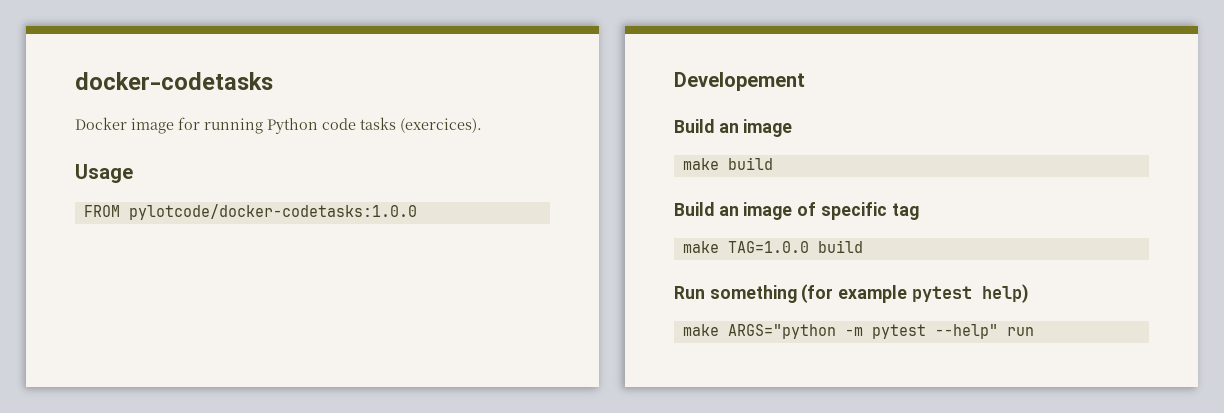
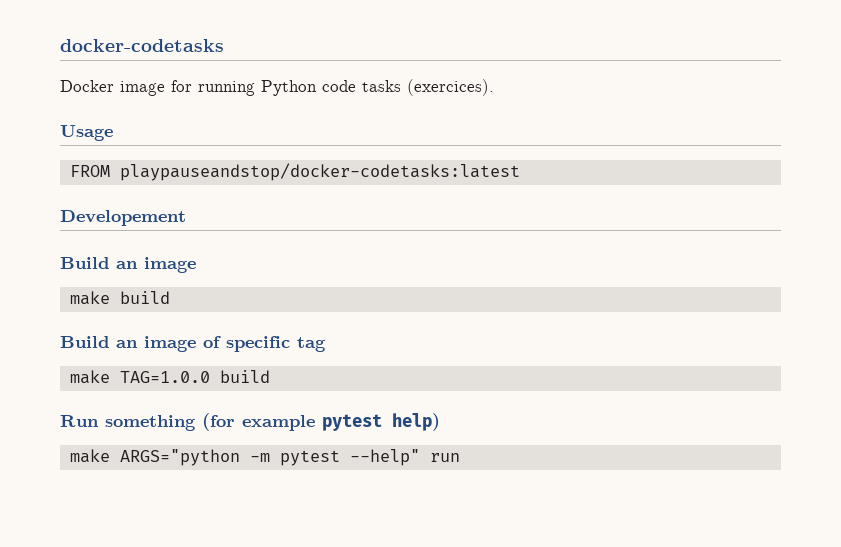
[128,204,417,220] pylotcode/docker-codetasks:1.0.0 -> [119,163,520,181] playpauseandstop/docker-codetasks:latest

